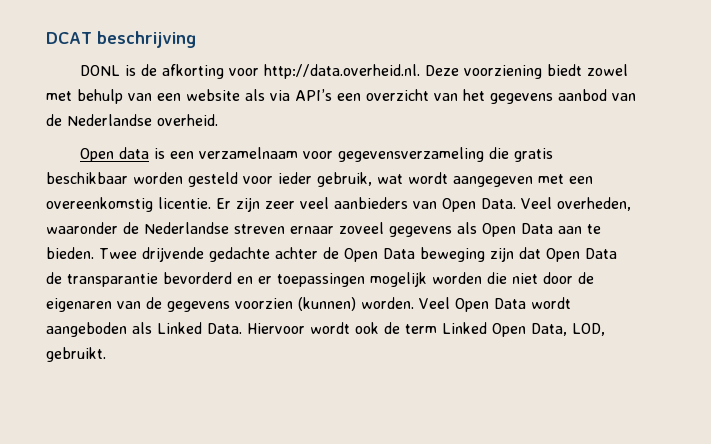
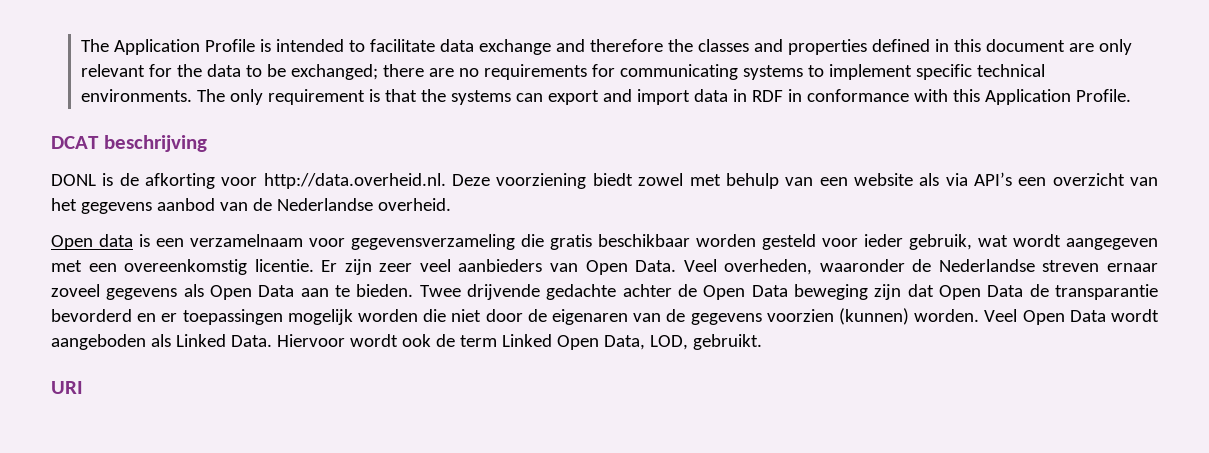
(46, 38) none -> [81,39,1132,55] [81,64,1045,80] [81,89,1131,105] The Application Profile is intended to facilitate data exchange and therefore the classes and properties defined in this document are only relevant for the data to be exchanged; there are no requirements for communicating systems to implement specific technical environments. The only requirement is that the systems can export and import data in RDF in conformance with this Application Profile. //
(106, 354) none -> [51,381,83,394] // URI

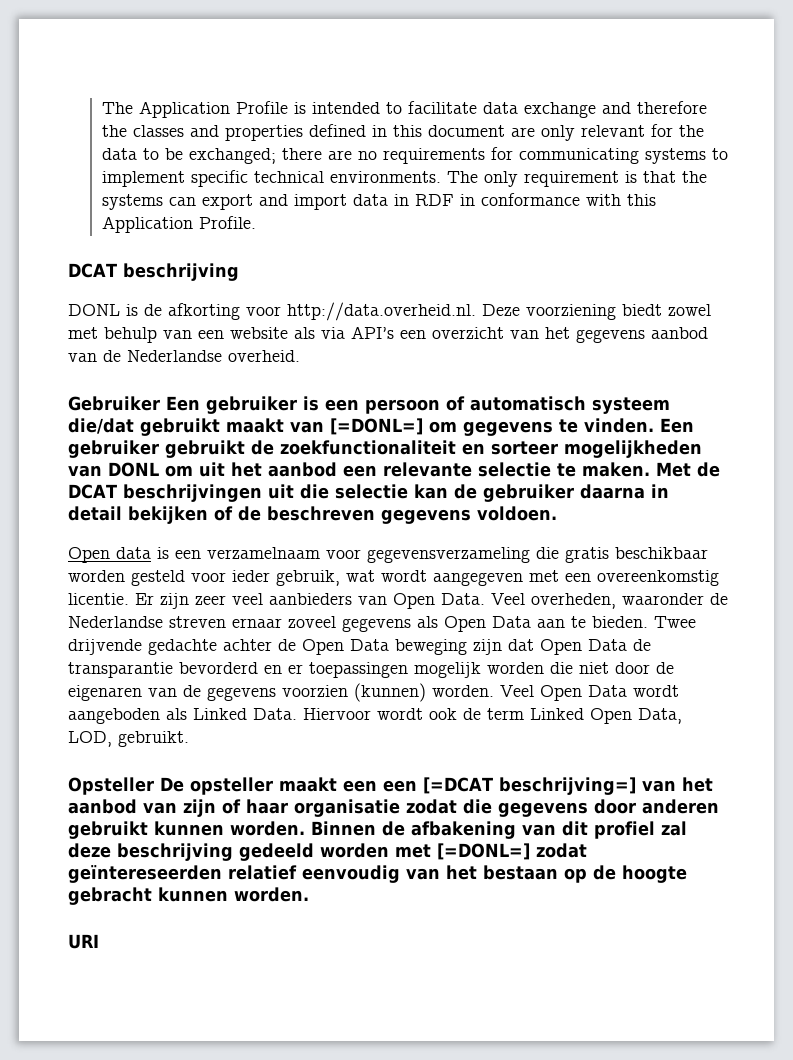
(451, 204) none -> [68,396,670,414] [68,418,694,436] [68,440,702,458] [68,462,720,477] [68,484,669,502] [68,506,557,524] // Gebruiker Een gebruiker is een persoon of automatisch systeem die/dat gebruikt maakt van [=DONL=] om gegevens te vinden. Een gebruiker gebruikt de zoekfunctionaliteit en sorteer mogelijkheden van DONL om uit het aanbod een relevante selectie te maken. Met de DCAT beschrijvingen uit die selectie kan de gebruiker daarna in detail bekijken of de beschreven gegevens voldoen.
(762, 342) none -> [68,777,713,795] [68,799,719,817] [68,821,687,839] [68,843,587,861] [68,865,687,883] [68,887,309,905] // Opsteller De opsteller maakt een een [=DCAT beschrijving=] van het aanbod van zijn of haar organisatie zodat die gegevens door anderen gebruikt kunnen worden. Binnen de afbakening van dit profiel zal deze beschrijving gedeeld worden met [=DONL=] zodat geïntereseerden relatief eenvoudig van het bestaan op de hoogte gebracht kunnen worden.

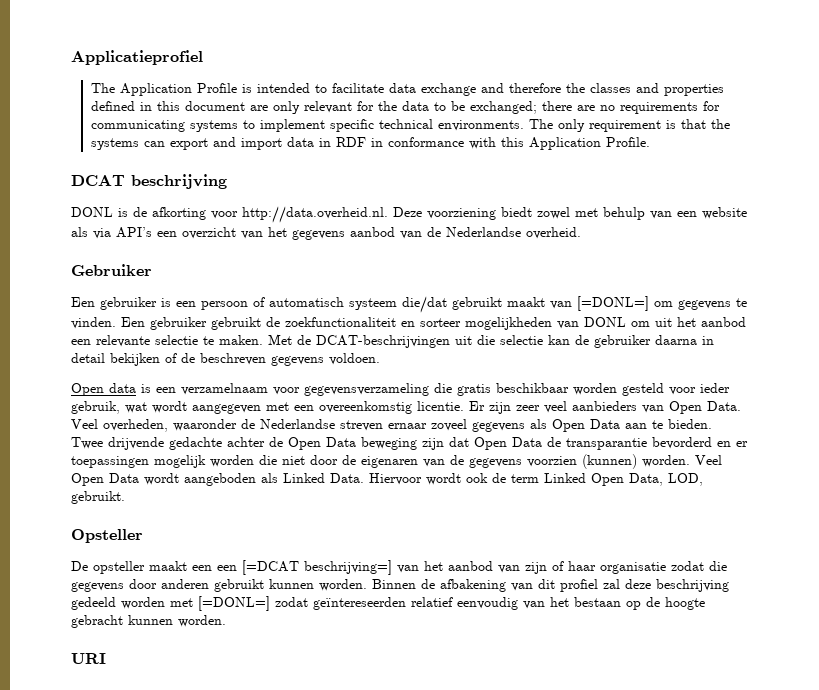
(101, 108) none -> [71,50,203,65] Applicatieprofiel //
(160, 403) none -> (152, 270) //
[68,484,262,502] DCAT beschrijvingen -> [316,335,450,348] DCAT-beschrijvingen
(154, 786) none -> (143, 536) //

